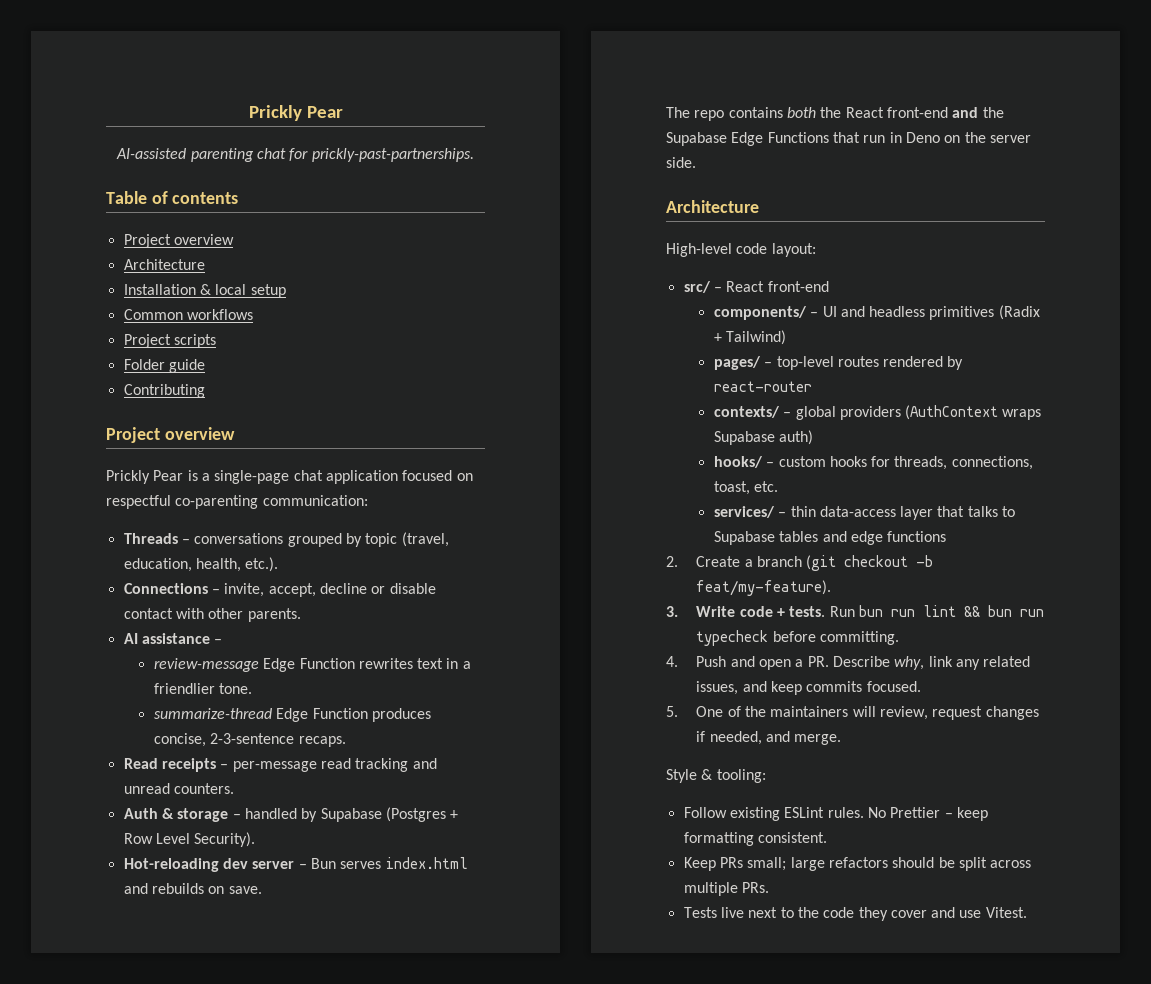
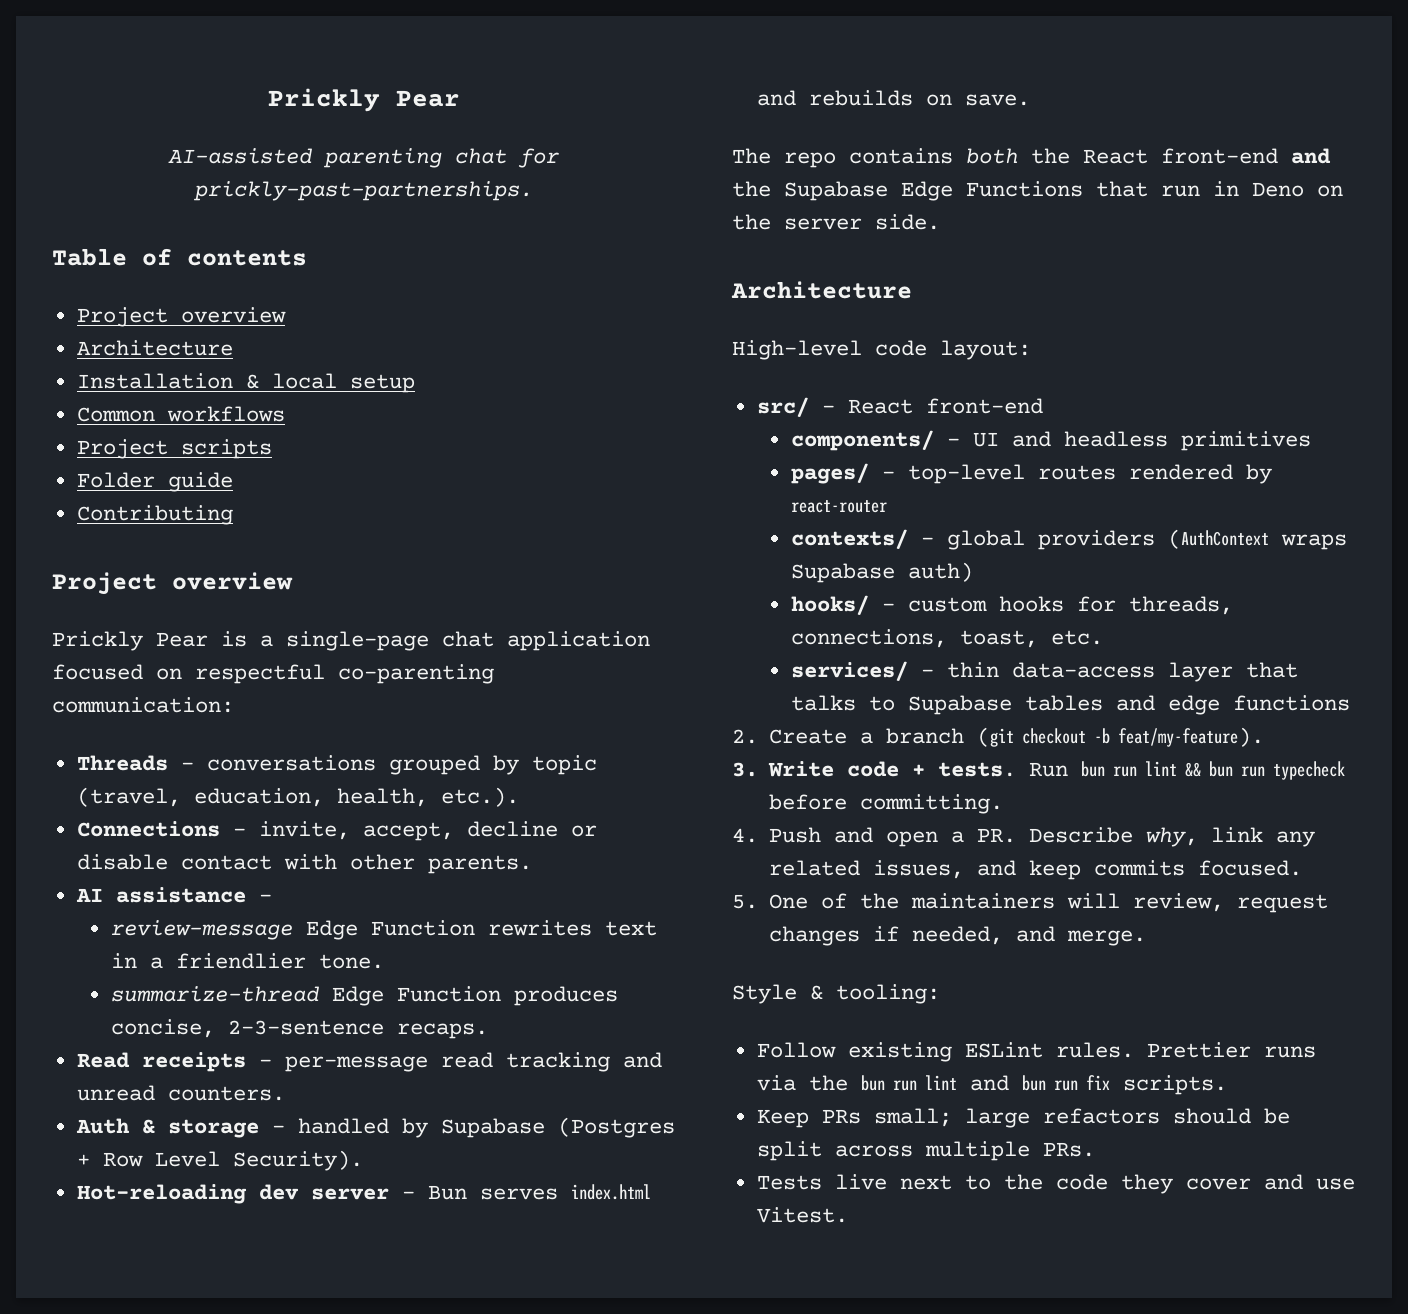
[998,305,1040,320] [713,330,787,345] (Radix + Tailwind) -> (1312, 441) none
[867,807,988,821] [683,832,827,846] No Prettier – keep formatting consistent. -> [1146,1042,1316,1058] [756,1075,1227,1095] Prettier runs via the bun run lint and bun run fix scripts.

